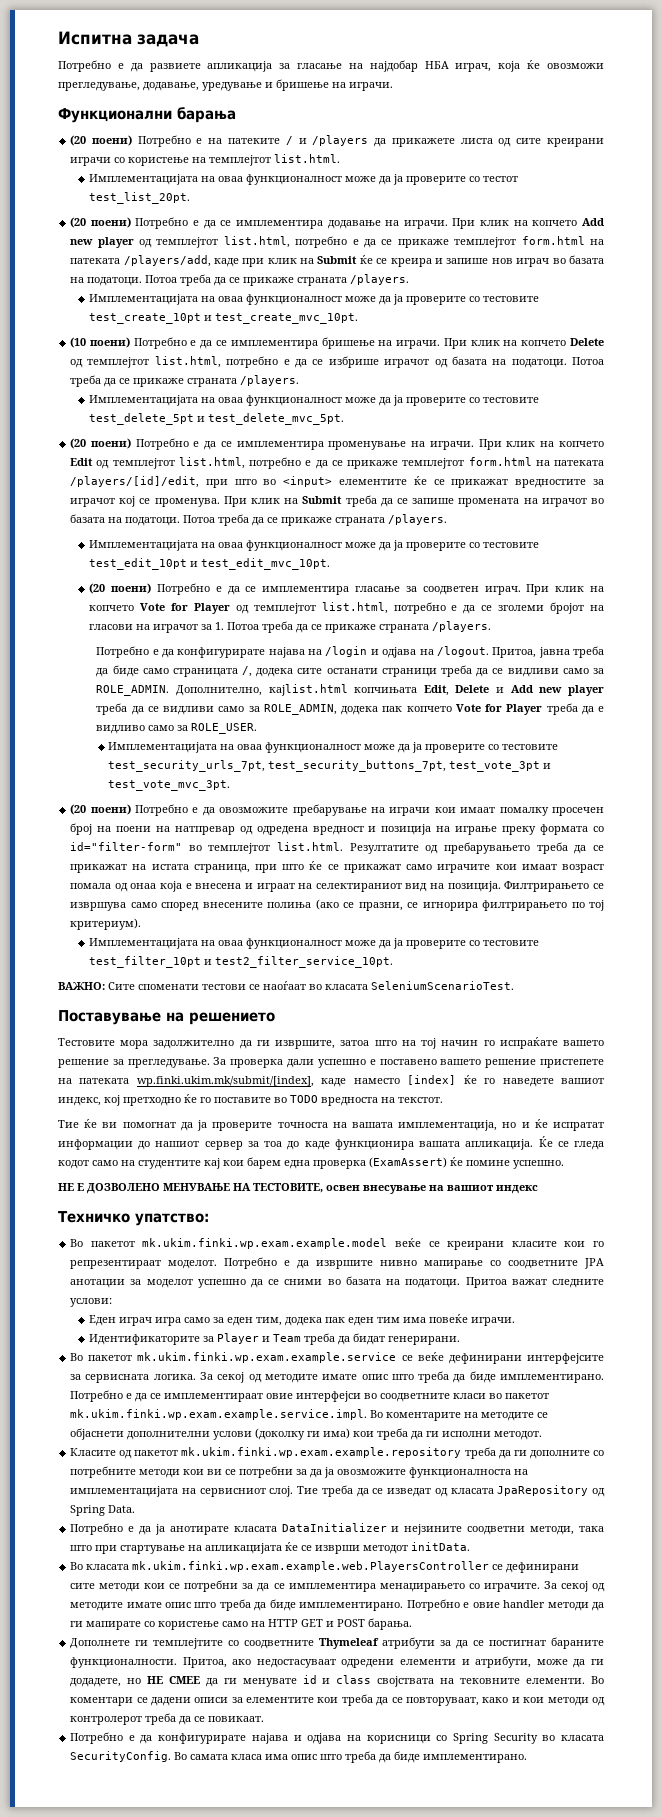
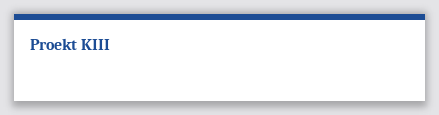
[58,31,199,47] [58,60,605,72] [58,79,393,91] [58,107,236,123] [70,135,604,147] [70,154,341,166] [89,174,519,185] [89,192,191,204] [70,217,604,229] [70,236,604,248] [70,255,604,267] [70,274,410,286] [89,294,540,305] [89,313,359,324] [70,337,604,349] [70,356,604,368] [70,375,300,387] [89,395,540,406] [89,413,345,425] [70,438,604,450] [70,457,604,469] [70,476,604,488] [70,495,604,507] [70,514,448,526] [89,540,540,551] [89,558,331,570] [89,583,604,595] [89,602,605,614] [89,621,492,633] [96,646,605,658] [96,665,605,677] [96,684,605,696] [96,703,605,715] [96,723,258,734] [108,742,559,753] [108,760,552,772] [108,780,231,791] [70,804,604,816] [70,823,604,835] [70,842,605,854] [70,861,604,873] [70,881,604,892] [70,899,604,911] [70,918,142,930] [89,938,540,949] [89,956,394,968] [58,981,514,990] [58,1010,275,1025] [58,1037,604,1049] [58,1057,604,1068] [58,1075,604,1087] [58,1094,443,1106] [58,1119,604,1131] [58,1136,604,1150] [58,1157,564,1169] [58,1183,538,1194] [58,1211,209,1226] [70,1238,604,1250] [70,1257,604,1269] [70,1276,604,1288] [70,1298,113,1307] [89,1314,516,1326] [89,1333,461,1345] [70,1352,604,1364] [70,1371,605,1383] [70,1390,550,1402] [70,1409,549,1421] [70,1428,543,1440] [70,1447,604,1459] [70,1466,529,1478] [70,1485,606,1497] [70,1505,136,1516] [70,1523,604,1535] [70,1542,471,1554] [70,1561,580,1573] [70,1580,605,1592] [70,1599,604,1611] [70,1618,413,1630] [70,1637,604,1649] [70,1656,604,1668] [70,1675,604,1687] [70,1694,605,1706] [70,1713,265,1725] [70,1732,604,1744] [70,1751,528,1763] Испитна задача // Потребно е да развиете апликација за гласање на најдобар НБА играч, која ќе овозможи прегледување, додавање, уредување и бришење на играчи. // Функционални барања // (20 поени) Потребно е на патеките / и /players да прикажете листа од сите креирани играчи со користење на темплејтот list.html. // Имплементацијата на оваа функционалност може да ја проверите со тестот test_list_20pt. // (20 поени) Потребно е да се имплементира додавање на играчи. При клик на копчето Add new player од темплејтот list.html, потребно е да се прикаже темплејтот form.html на патеката /players/add, каде при клик на Submit ќе се креира и запише нов играч во базата на податоци. Потоа треба да се прикаже страната /players. // Имплементацијата на оваа функционалност може да ја проверите со тестовите test_create_10pt и test_create_mvc_10pt. // (10 поени) Потребно е да се имплементира бришење на играчи. При клик на копчето Delete од темплејтот list.html, потребно е да се избрише играчот од базата на податоци. Потоа треба да се прикаже страната /players. // Имплементацијата на оваа функционалност може да ја проверите со тестовите test_delete_5pt и test_delete_mvc_5pt. // (20 поени) Потребно е да се имплементира променување на играчи. При клик на копчето Edit од темплејтот list.html, потребно е да се прикаже темплејтот form.html на патеката /players/[id]/edit, при што во <input> елементите ќе се прикажат вредностите за играчот кој се променува. При клик на Submit треба да се запише промената на играчот во базата на податоци. Потоа треба да се прикаже страната /players. // Имплементацијата на оваа функционалност може да ја проверите со тестовите test_edit_10pt и test_edit_mvc_10pt. // (20 поени) Потребно е да се имплементира гласање за соодветен играч. При клик на копчето Vote for Player од темплејтот list.html, потребно е да се зголеми бројот на гласови на играчот за 1. Потоа треба да се прикаже страната /players. // Потребно е да конфигурирате најава на /login и одјава на /logout. Притоа, јавна треба да биде само страницата /, додека сите останати страници треба да се видливи само за ROLE_ADMIN. Дополнително, кајlist.html копчињата Edit, Delete и Add new player треба да се видливи само за ROLE_ADMIN, додека пак копчето Vote for Player треба да е видливо само за ROLE_USER. // Имплементацијата на оваа функционалност може да ја проверите со тестовите test_security_urls_7pt, test_security_buttons_7pt, test_vote_3pt и test_vote_mvc_3pt. // (20 поени) Потребно е да овозможите пребарување на играчи кои имаат помалку просечен број на поени на натпревар од одредена вредност и позиција на играње преку формата со id="filter-form" во темплејтот list.html. Резултатите од пребарувањето треба да се прикажат на истата страница, при што ќе се прикажат само играчите кои имаат возраст помала од онаа која е внесена и играат на селектираниот вид на позиција. Филтрирањето се извршува само според внесените полиња (ако се празни, се игнорира филтрирањето по тој критериум). // Имплементацијата на оваа функционалност може да ја проверите со тестовите test_filter_10pt и test2_filter_service_10pt. // ВАЖНО: Сите споменати тестови се наоѓаат во класата SeleniumScenarioTest. // Поставување на решението // Тестовите мора задолжително да ги извршите, затоа што на тој начин го испраќате вашето решение за прегледување. За проверка дали успешно е поставено вашето решение пристепете на патеката wp.finki.ukim.mk/submit/[index], каде наместо [index] ќе го наведете вашиот индекс, кој претходно ќе го поставите во TODO вредноста на текстот. // Тие ќе ви помогнат да ја проверите точноста на вашата имплементација, но и ќе испратат информации до нашиот сервер за тоа до каде функционира вашата апликација. Ќе се гледа кодот само на студентите кај кои барем една проверка (ExamAssert) ќе помине успешно. // НЕ Е ДОЗВОЛЕНО МЕНУВАЊЕ НА ТЕСТОВИТЕ, освен внесување на вашиот индекс // Техничко упатство: // Во пакетот mk.ukim.finki.wp.exam.example.model веќе се креирани класите кои го репрезентираат моделот. Потребно е да извршите нивно мапирање со соодветните JPA анотации за моделот успешно да се сними во базата на податоци. Притоа важат следните услови: // Еден играч игра само за еден тим, додека пак еден тим има повеќе играчи. // Идентификаторите за Player и Team треба да бидат генерирани. // Во пакетот mk.ukim.finki.wp.exam.example.service се веќе дефинирани интерфејсите за сервисната логика. За секој од методите имате опис што треба да биде имплементирано. Потребно е да се имплементираат овие интерфејси во соодветните класи во пакетот mk.ukim.finki.wp.exam.example.service.impl. Во коментарите на методите се објаснети дополнителни услови (доколку ги има) кои треба да ги исполни методот. // Класите од пакетот mk.ukim.finki.wp.exam.example.repository треба да ги дополните со потребните методи кои ви се потребни за да ја овозможите функционалноста на имплементацијата на сервисниот слој. Тие треба да се изведат од класата JpaRepository од Spring Data. // Потребно е да ја анотирате класата DataInitializer и нејзините соодветни методи, така што при стартување на апликацијата ќе се изврши методот initData. // Во класата mk.ukim.finki.wp.exam.example.web.PlayersController се дефинирани сите методи кои се потребни за да се имплементира менаџирањето со играчите. За секој од методите имате опис што треба да биде имплементирано. Потребно е овие handler методи да ги мапирате со користење само на HTTP GET и POST барања. // Дополнете ги темплејтите со соодветните Thymeleaf атрибути за да се постигнат бараните функционалности. Притоа, ако недостасуваат одредени елементи и атрибути, може да ги додадете, но НЕ СМЕЕ да ги менувате id и class својствата на тековните елементи. Во коментари се дадени описи за елементите кои треба да се повторуваат, како и кои методи од контролерот треба да се повикаат. // Потребно е да конфигурирате најава и одјава на корисници со Spring Security во класата SecurityConfig. Во самата класа има опис што треба да биде имплементирано. -> [30,38,111,50] Proekt KIII

